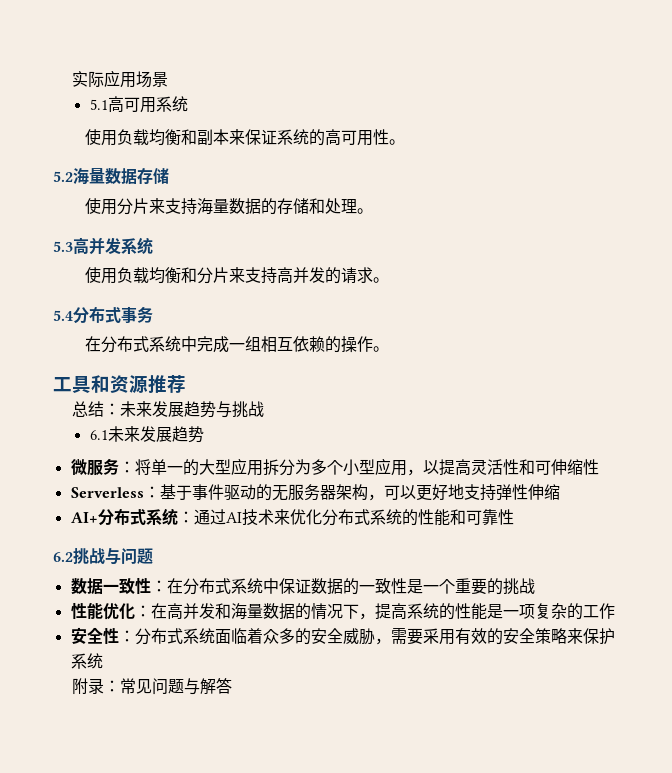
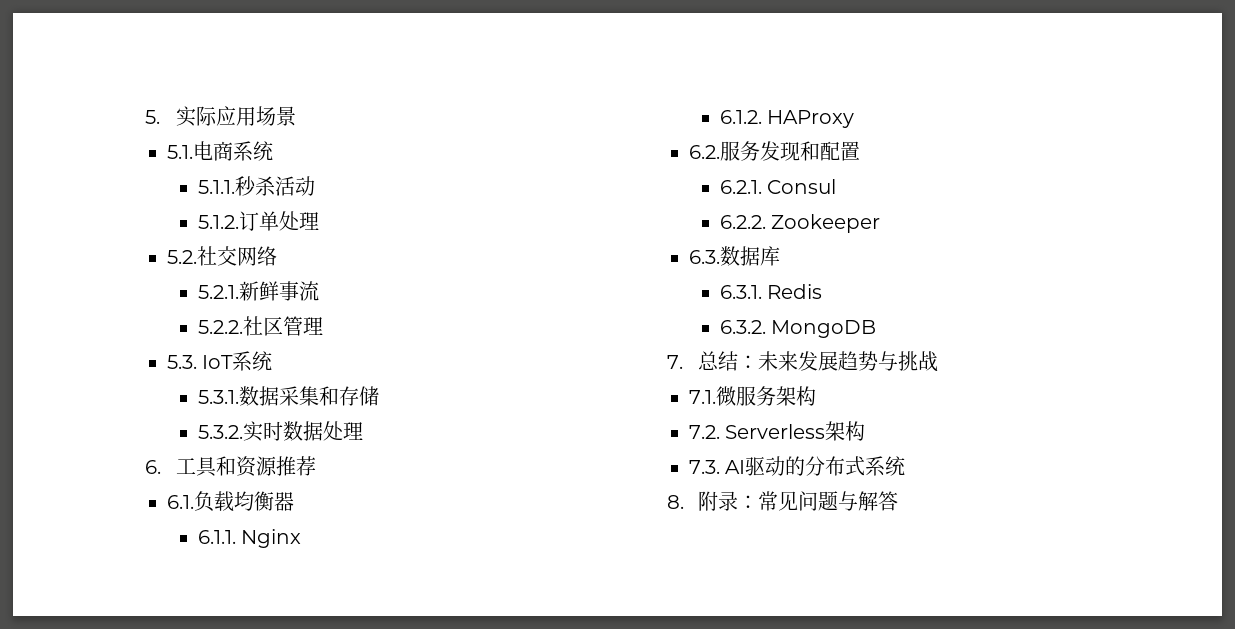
(72, 79) none -> [144,110,160,124] 5.
[89,96,188,113] [85,129,406,146] [53,168,169,185] [85,198,374,215] [53,237,153,255] [85,267,390,284] [53,306,153,324] [85,336,390,353] [53,375,186,393] 5.1高可用系统 // 使用负载均衡和副本来保证系统的高可用性。 // 5.2海量数据存储 // 使用分片来支持海量数据的存储和处理。 // 5.3高并发系统 // 使用负载均衡和分片来支持高并发的请求。 // 5.4分布式事务 // 在分布式系统中完成一组相互依赖的操作。 // 工具和资源推荐 // -> [166,141,273,161] [197,176,315,196] [197,211,319,231] [166,246,277,266] [197,281,319,301] [197,316,323,336] [166,351,273,371] [197,386,379,406] [197,421,363,442] [144,456,316,477] [166,491,294,512] [197,529,302,548] [719,110,855,128] [688,141,860,161] [719,179,837,194] [719,214,881,233] [688,246,780,266] [719,284,823,299] [719,320,877,338] [666,355,683,369] 5.1.电商系统 // 5.1.1.秒杀活动 // 5.1.2.订单处理 // 5.2.社交网络 // 5.2.1.新鲜事流 // 5.2.2.社区管理 // 5.3. IoT系统 // 5.3.1.数据采集和存储 // 5.3.2.实时数据处理 // 6.工具和资源推荐 // 6.1.负载均衡器 // 6.1.1. Nginx // 6.1.2. HAProxy // 6.2.服务发现和配置 // 6.2.1. Consul // 6.2.2. Zookeeper // 6.3.数据库 // 6.3.1. Redis // 6.3.2. MongoDB // 7.
[89,426,204,443] [70,458,599,476] [70,484,560,501] [70,508,514,526] [53,548,153,565] [70,577,535,595] [70,602,615,620] [70,627,615,645] [70,653,103,669] 6.1未来发展趋势 // 微服务：将单一的大型应用拆分为多个小型应用，以提高灵活性和可伸缩性 // Serverless：基于事件驱动的无服务器架构，可以更好地支持弹性伸缩 // AI+分布式系统：通过AI技术来优化分布式系统的性能和可靠性 // 6.2挑战与问题 // 数据一致性：在分布式系统中保证数据的一致性是一个重要的挑战 // 性能优化：在高并发和海量数据的情况下，提高系统的性能是一项复杂的工作 // 安全性：分布式系统面临着众多的安全威胁，需要采用有效的安全策略来保护系统 // -> [688,386,816,406] [688,421,866,441] [688,456,906,476] [666,495,684,509] 7.1.微服务架构 // 7.2. Serverless架构 // 7.3. AI驱动的分布式系统 // 8.

